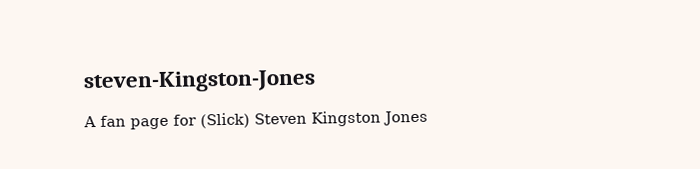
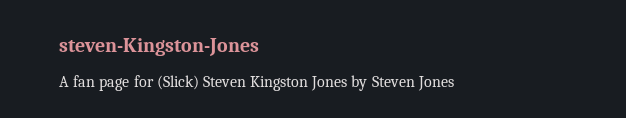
(428, 118) none -> [351,75,454,91] by Steven Jones

